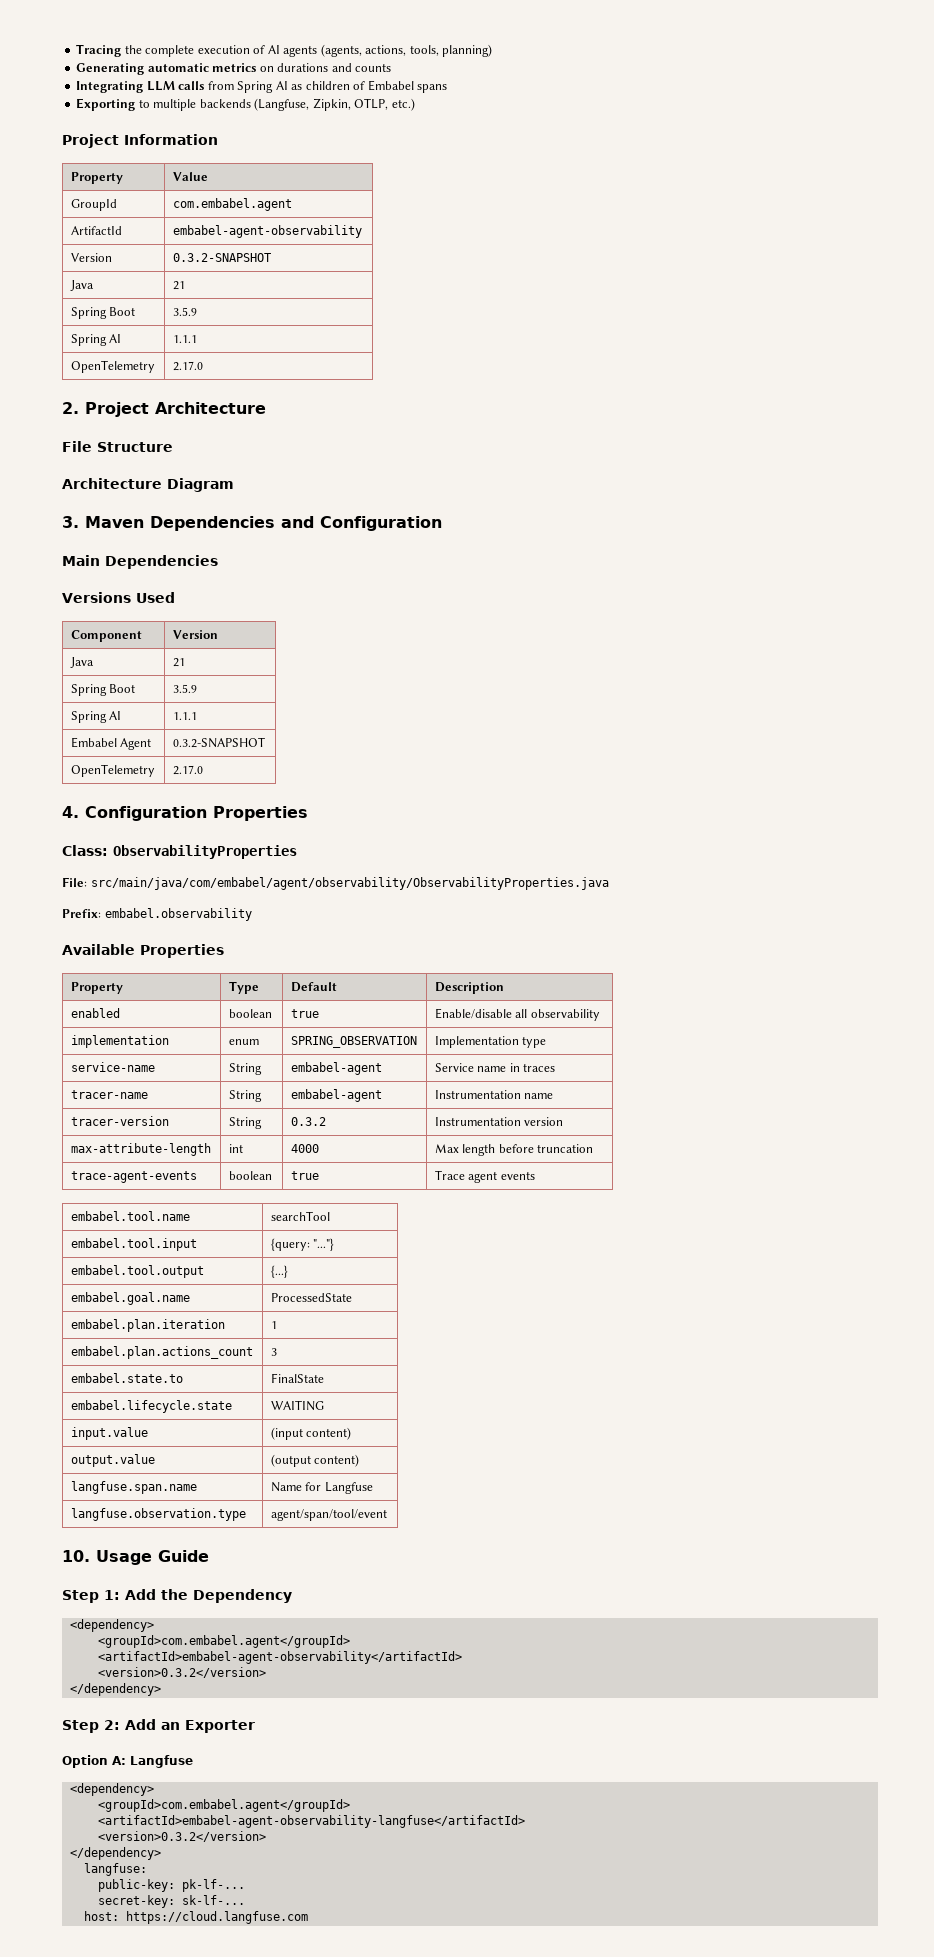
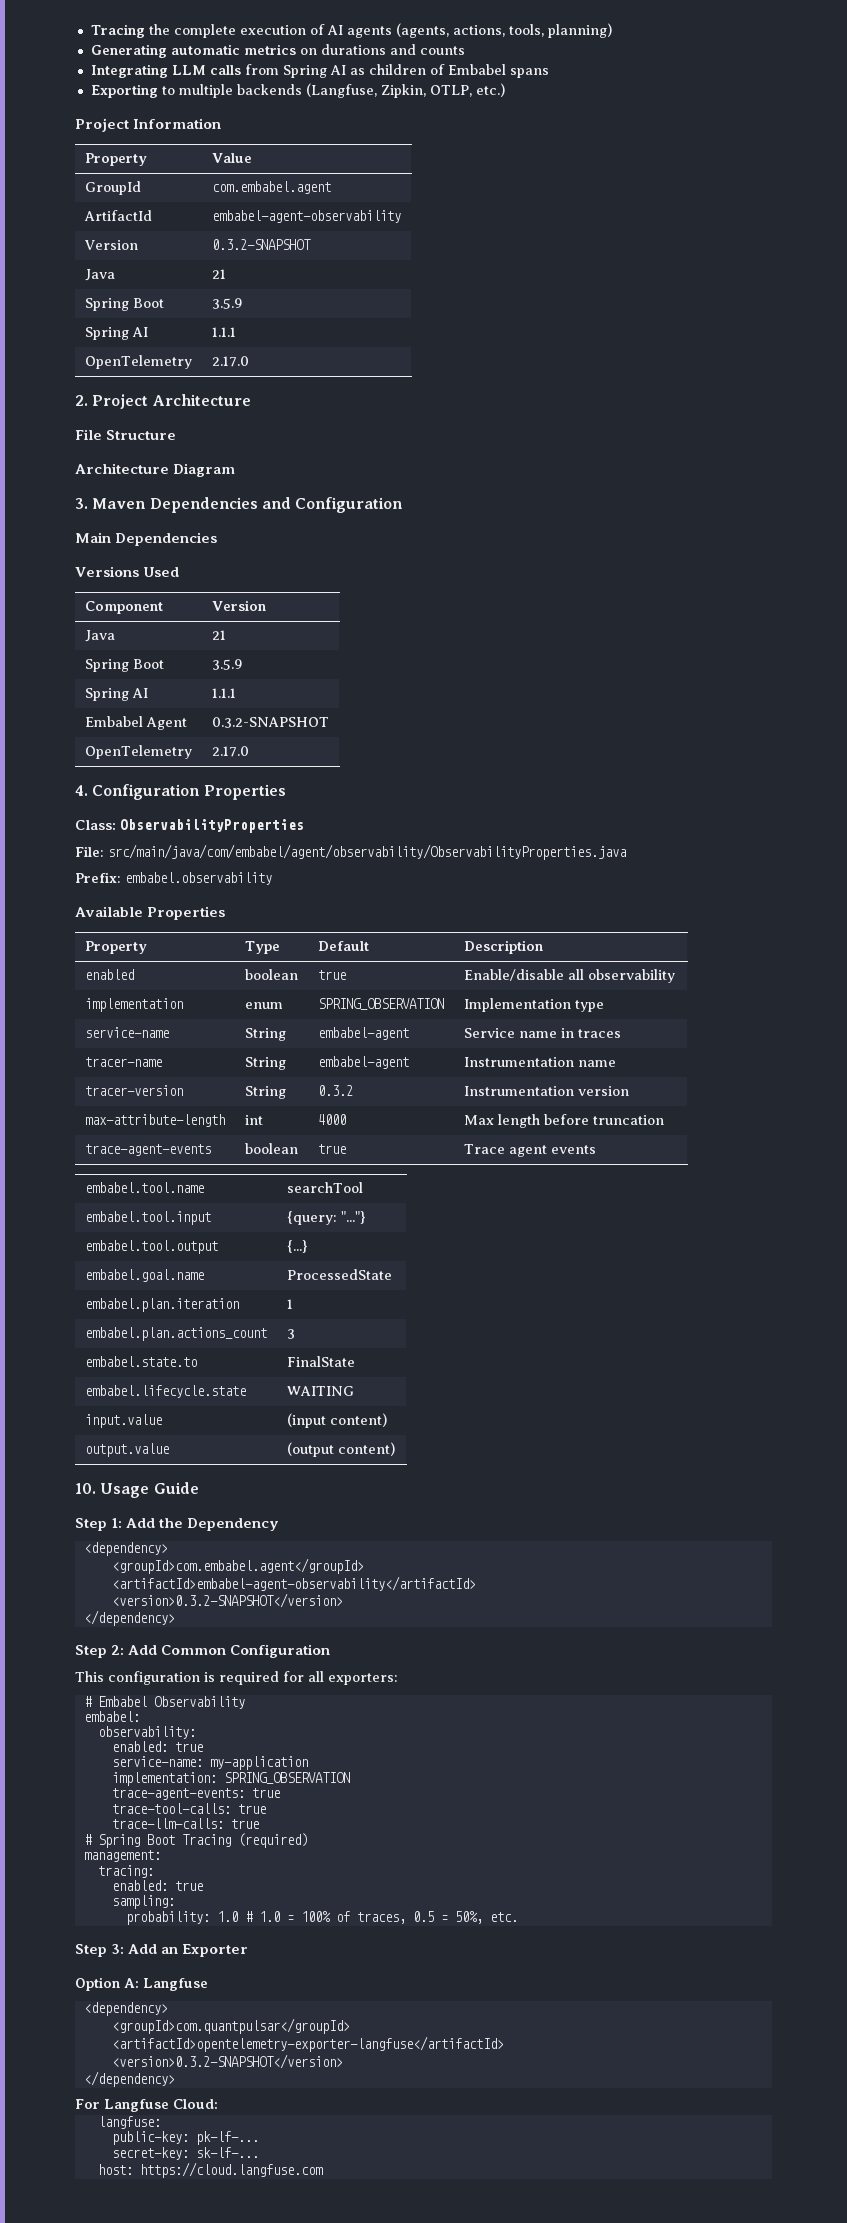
[70,1481,197,1494] [270,1482,373,1494] [70,1508,246,1521] [270,1509,387,1521] // langfuse.span.name | Name for Langfuse // langfuse.observation.type | agent/span/tool/event -> (395, 1449) none
[97,1667,266,1678] <version>0.3.2</version> -> [111,1593,343,1608] <version>0.3.2-SNAPSHOT</version>
(156, 1724) none -> [161,1644,331,1658] [75,1671,398,1685] [83,1696,245,1709] [83,1711,140,1722] [97,1726,196,1739] [111,1741,203,1752] [111,1756,308,1770] [111,1772,350,1786] [111,1788,280,1800] [111,1803,266,1814] [111,1818,259,1829] [83,1833,308,1848] [83,1850,161,1862] [97,1865,154,1878] [111,1880,203,1891] [111,1895,175,1909] [125,1911,518,1925] [75,1944,158,1957] Common Configuration // This configuration is required for all exporters: // # Embabel Observability // embabel: // observability: // enabled: true // service-name: my-application // implementation: SPRING_OBSERVATION // trace-agent-events: true // trace-tool-calls: true // trace-llm-calls: true // # Spring Boot Tracing (required) // management: // tracing: // enabled: true // sampling: // probability: 1.0 # 1.0 = 100% of traces, 0.5 = 50%, etc. // Step 3: Add
[97,1799,350,1812] [97,1815,525,1828] [97,1831,266,1842] [69,1847,161,1860] <groupId>com.embabel.agent</groupId> // <artifactId>embabel-agent-observability-langfuse</artifactId> // <version>0.3.2</version> // </dependency> -> [111,2018,350,2034] [111,2036,504,2052] [111,2054,343,2069] [83,2071,175,2087] [75,2099,218,2112] <groupId>com.quantpulsar</groupId> // <artifactId>opentelemetry-exporter-langfuse</artifactId> // <version>0.3.2-SNAPSHOT</version> // </dependency> // For Langfuse Cloud:

